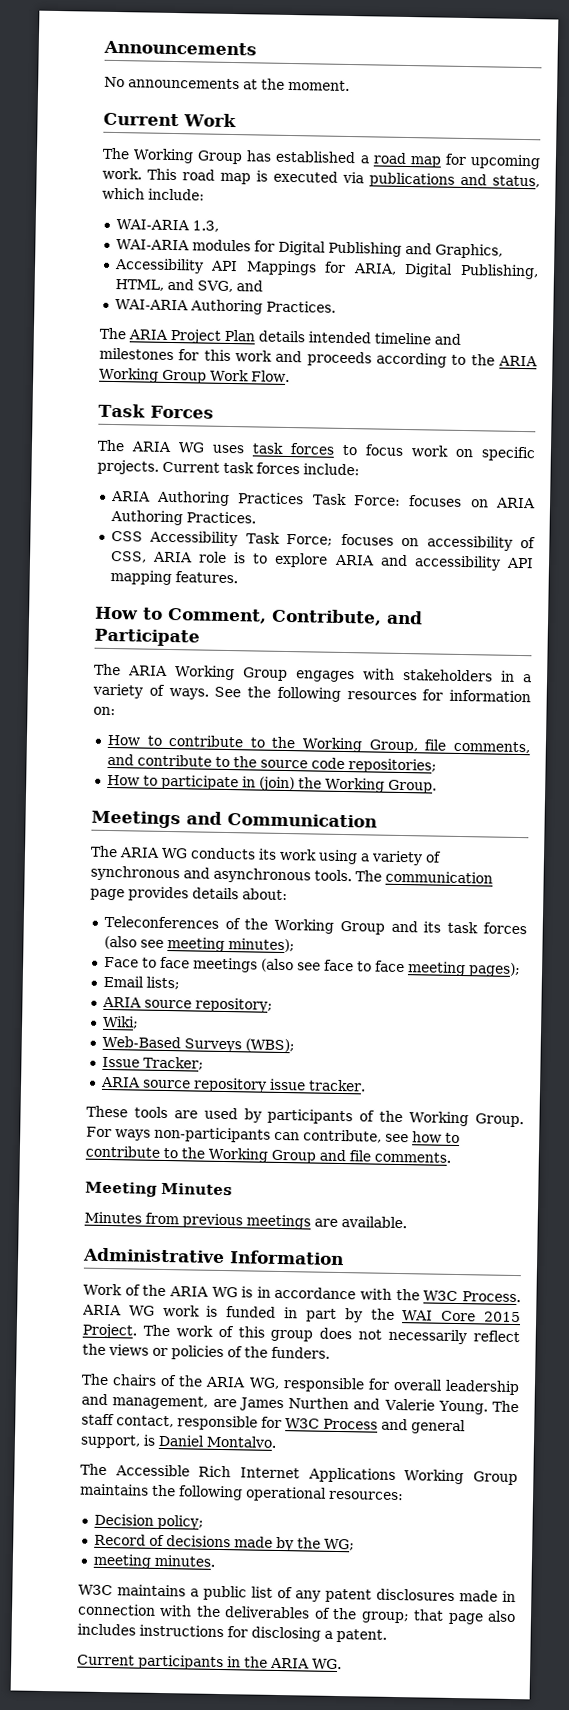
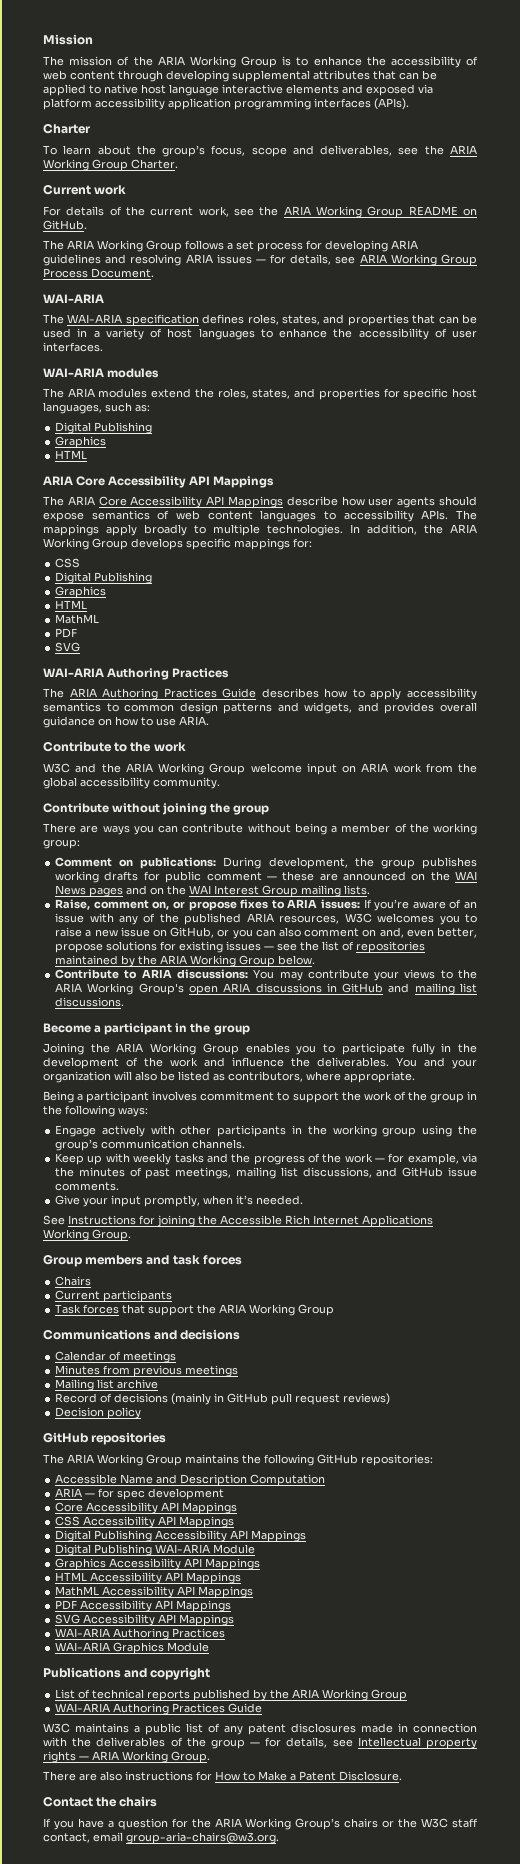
[103,40,257,56] [104,76,350,91] [103,112,237,128] [102,147,541,170] [102,167,540,188] [102,187,205,201] [115,219,219,232] [115,239,503,259] [113,257,539,280] [114,278,263,293] [114,299,336,315] [99,327,461,345] [99,347,538,368] [99,367,290,384] [98,403,214,419] [97,439,536,462] [97,459,360,476] [110,490,536,509] [109,509,256,526] [110,530,536,551] [109,550,534,571] [109,569,238,586] [95,606,423,626] [94,628,200,647] [94,663,532,683] [92,683,531,703] [93,706,116,716] [106,734,530,754] [106,753,437,774] [106,774,437,794] [91,810,377,829] [90,845,442,866] [90,865,493,884] [90,886,288,902] [103,915,527,935] [103,935,295,953] [103,956,521,978] [102,975,180,990] [101,996,273,1013] [102,1015,139,1029] [101,1035,295,1053] [101,1056,204,1070] [100,1076,366,1093] [86,1105,524,1128] [86,1126,460,1144] [85,1145,451,1164] [85,1181,232,1197] [84,1211,407,1230] [83,1247,344,1266] [83,1283,521,1303] [82,1304,521,1323] [82,1323,520,1345] [82,1343,330,1361] [81,1373,520,1396] [81,1393,519,1415] [81,1413,466,1435] [80,1434,277,1449] [80,1463,396,1483] Announcements // No announcements at the moment. // Current Work // The Working Group has established a road map for upcoming work. This road map is executed via publications and status, which include: // WAI-ARIA 1.3, // WAI-ARIA modules for Digital Publishing and Graphics, // Accessibility API Mappings for ARIA, Digital Publishing, HTML, and SVG, and // WAI-ARIA Authoring Practices. // The ARIA Project Plan details intended timeline and milestones for this work and proceeds according to the ARIA Working Group Work Flow. // Task Forces // The ARIA WG uses task forces to focus work on specific projects. Current task forces include: // ARIA Authoring Practices Task Force: focuses on ARIA Authoring Practices. // CSS Accessibility Task Force; focuses on accessibility of CSS, ARIA role is to explore ARIA and accessibility API mapping features. // How to Comment, Contribute, and Participate // The ARIA Working Group engages with stakeholders in a variety of ways. See the following resources for information on: // How to contribute to the Working Group, file comments, and contribute to the source code repositories; // How to participate in (join) the Working Group. // Meetings and Communication // The ARIA WG conducts its work using a variety of synchronous and asynchronous tools. The communication page provides details about: // Teleconferences of the Working Group and its task forces (also see meeting minutes); // Face to face meetings (also see face to face meeting pages); // Email lists; // ARIA source repository; // Wiki; // Web-Based Surveys (WBS); // Issue Tracker; // ARIA source repository issue tracker. // These tools are used by participants of the Working Group. For ways non-participants can contribute, see how to contribute to the Working Group and file comments. // Meeting Minutes // Minutes from previous meetings are available. // Administrative Information // Work of the ARIA WG is in accordance with the W3C Process. ARIA WG work is funded in part by the WAI Core 2015 Project. The work of this group does not necessarily reflect the views or policies of the funders. // The chairs of the ARIA WG, responsible for overall leadership and management, are James Nurthen and Valerie Young. The staff contact, responsible for W3C Process and general support, is Daniel Montalvo. // The Accessible Rich Internet Applications -> [43,34,93,45] [43,56,479,68] [43,70,437,82] [43,84,433,96] [43,98,409,110] [43,123,90,134] [43,145,477,157] [43,159,178,171] [43,184,127,195] [43,206,477,218] [43,220,87,230] [43,240,418,252] [43,254,478,266] [43,268,154,278] [43,294,104,303] [43,314,477,326] [43,328,477,340] [43,342,103,352] [43,368,160,378] [43,388,478,400] [43,402,150,414] [55,422,153,434] [55,436,107,448] [55,450,88,459] [43,476,275,488] [43,496,478,508] [43,510,478,522] [43,524,477,536] [43,538,312,550] [55,558,81,568] [55,572,153,584] [55,586,107,598] [55,600,88,609] [55,614,100,624] [55,628,78,638] [55,642,81,652] [43,668,230,680] [43,688,477,700] [43,702,477,714] [43,716,209,728] [43,741,186,752] [43,763,477,775] [43,777,220,789] [43,803,270,815] [43,823,477,835] [43,839,80,849] [55,857,477,869] [55,871,478,883] [55,885,371,897] [55,899,478,911] [55,913,477,925] [55,927,477,939] [55,941,426,953] [55,955,316,967] [55,969,478,981] [55,983,478,995] [55,997,125,1007] [43,1023,250,1035] [43,1043,478,1055] [43,1057,477,1069] [43,1071,415,1083] [43,1091,477,1103] [43,1105,148,1117] [55,1125,478,1137] [55,1139,246,1151] [55,1153,478,1165] [55,1167,478,1179] [55,1182,120,1191] [55,1195,304,1207] [43,1215,433,1227] [43,1229,131,1241] [43,1254,242,1267] [55,1276,92,1286] [55,1290,173,1302] [55,1304,335,1316] [43,1329,241,1340] [55,1351,177,1363] [55,1365,239,1377] [55,1379,159,1391] [55,1393,391,1405] [55,1407,142,1419] [43,1432,167,1445] [43,1454,94,1464] Mission // The mission of the ARIA Working Group is to enhance the accessibility of web content through developing supplemental attributes that can be applied to native host language interactive elements and exposed via platform accessibility application programming interfaces (APIs). // Charter // To learn about the group’s focus, scope and deliverables, see the ARIA Working Group Charter. // Current work // For details of the current work, see the ARIA Working Group README on GitHub. // The ARIA Working Group follows a set process for developing ARIA guidelines and resolving ARIA issues — for details, see ARIA Working Group Process Document. // WAI-ARIA // The WAI-ARIA specification defines roles, states, and properties that can be used in a variety of host languages to enhance the accessibility of user interfaces. // WAI-ARIA modules // The ARIA modules extend the roles, states, and properties for specific host languages, such as: // Digital Publishing // Graphics // HTML // ARIA Core Accessibility API Mappings // The ARIA Core Accessibility API Mappings describe how user agents should expose semantics of web content languages to accessibility APIs. The mappings apply broadly to multiple technologies. In addition, the ARIA Working Group develops specific mappings for: // CSS // Digital Publishing // Graphics // HTML // MathML // PDF // SVG // WAI-ARIA Authoring Practices // The ARIA Authoring Practices Guide describes how to apply accessibility semantics to common design patterns and widgets, and provides overall guidance on how to use ARIA. // Contribute to the work // W3C and the ARIA Working Group welcome input on ARIA work from the global accessibility community. // Contribute without joining the group // There are ways you can contribute without being a member of the working group: // Comment on publications: During development, the group publishes working drafts for public comment — these are announced on the WAI News pages and on the WAI Interest Group mailing lists. // Raise, comment on, or propose fixes to ARIA issues: If you’re aware of an issue with any of the published ARIA resources, W3C welcomes you to raise a new issue on GitHub, or you can also comment on and, even better, propose solutions for existing issues — see the list of repositories maintained by the ARIA Working Group below. // Contribute to ARIA discussions: You may contribute your views to the ARIA Working Group's open ARIA discussions in GitHub and mailing list discussions. // Become a participant in the group // Joining the ARIA Working Group enables you to participate fully in the development of the work and influence the deliverables. You and your organization will also be listed as contributors, where appropriate. // Being a participant involves commitment to support the work of the group in the following ways: // Engage actively with other participants in the working group using the group’s communication channels. // Keep up with weekly tasks and the progress of the work — for example, via the minutes of past meetings, mailing list discussions, and GitHub issue comments. // Give your input promptly, when it’s needed. // See Instructions for joining the Accessible Rich Internet Applications Working Group. // Group members and task forces // Chairs // Current participants // Task forces that support the ARIA Working Group // Communications and decisions // Calendar of meetings // Minutes from previous meetings // Mailing list archive // Record of decisions (mainly in GitHub pull request reviews) // Decision policy // GitHub repositories // The ARIA
[245,1486,404,1502] [93,1513,204,1530] [93,1533,355,1552] [92,1553,216,1569] operational resources: // Decision policy; // Record of decisions made by the WG; // meeting minutes. -> [317,1454,433,1466] [55,1474,326,1486] [55,1488,225,1500] [55,1502,238,1514] [55,1516,235,1528] [55,1530,307,1542] [55,1544,256,1556] [55,1558,261,1570] [55,1572,242,1584] [55,1586,254,1598] [55,1600,232,1612] [55,1614,235,1626] [55,1628,226,1640] [55,1642,210,1654] [43,1667,211,1680] [55,1689,408,1701] [55,1703,263,1715] GitHub repositories: // Accessible Name and Description Computation // ARIA — for spec development // Core Accessibility API Mappings // CSS Accessibility API Mappings // Digital Publishing Accessibility API Mappings // Digital Publishing WAI-ARIA Module // Graphics Accessibility API Mappings // HTML Accessibility API Mappings // MathML Accessibility API Mappings // PDF Accessibility API Mappings // SVG Accessibility API Mappings // WAI-ARIA Authoring Practices // WAI-ARIA Graphics Module // Publications and copyright // List of technical reports published by the ARIA Working Group // WAI-ARIA Authoring Practices Guide
[360,1609,517,1625] [77,1623,387,1643] [77,1654,342,1671] group; that page also includes instructions for disclosing a patent. // Current participants in the ARIA WG. -> [210,1737,478,1749] [43,1751,210,1763] [43,1771,402,1781] [43,1796,158,1807] [43,1818,478,1830] [43,1832,279,1844] group — for details, see Intellectual property rights — ARIA Working Group. // There are also instructions for How to Make a Patent Disclosure. // Contact the chairs // If you have a question for the ARIA Working Group’s chairs or the W3C staff contact, email group-aria-chairs@w3.org.

